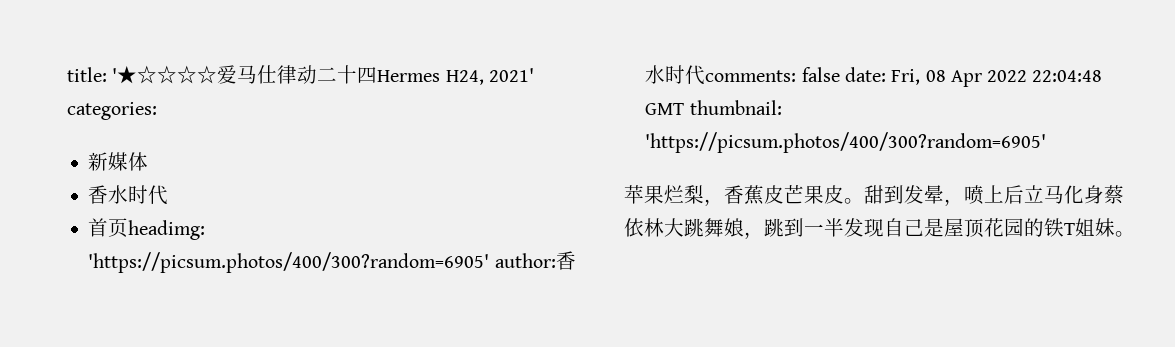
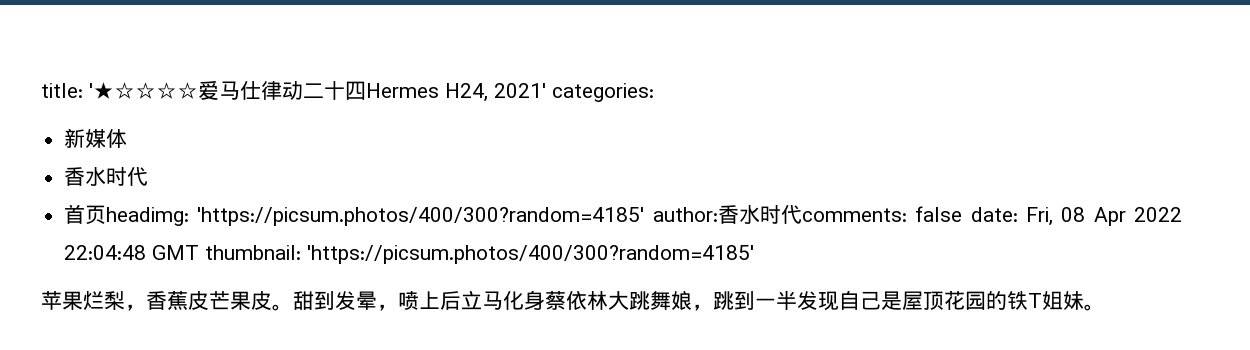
[88,252,490,273] 'https://picsum.photos/400/300?random=6905' -> [197,207,645,226] 'https://picsum.photos/400/300?random=4185'
[645,132,1047,153] 'https://picsum.photos/400/300?random=6905' -> [307,245,755,264] 'https://picsum.photos/400/300?random=4185'

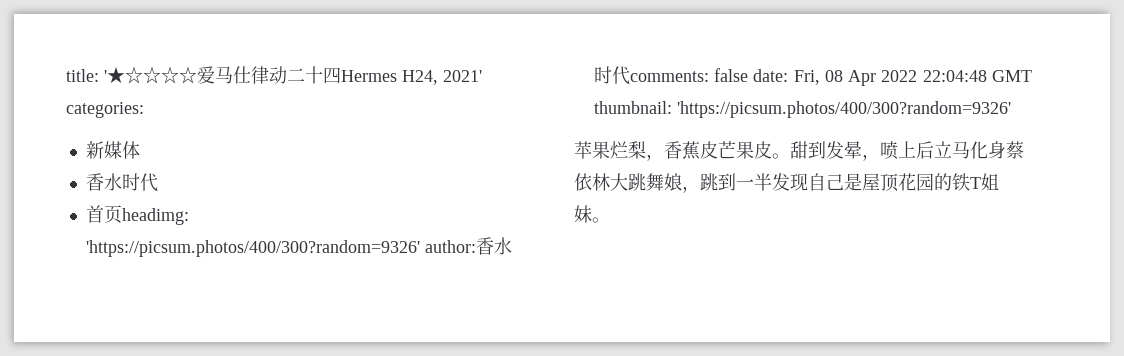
[197,207,645,226] 'https://picsum.photos/400/300?random=4185' -> [85,240,420,257] 'https://picsum.photos/400/300?random=9326'
[307,245,755,264] 'https://picsum.photos/400/300?random=4185' -> [676,101,1011,118] 'https://picsum.photos/400/300?random=9326'

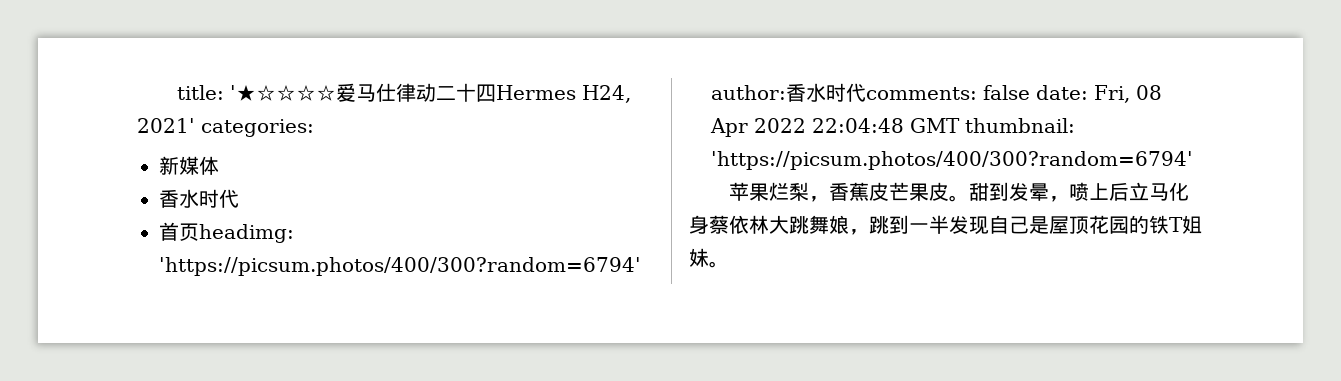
[85,240,420,257] 'https://picsum.photos/400/300?random=9326' -> [159,257,641,276] 'https://picsum.photos/400/300?random=6794'
[676,101,1011,118] 'https://picsum.photos/400/300?random=9326' -> [711,151,1193,170] 'https://picsum.photos/400/300?random=6794'

